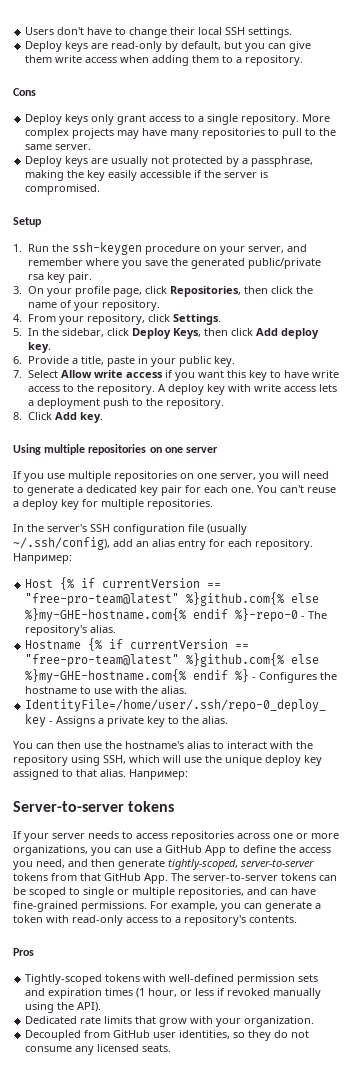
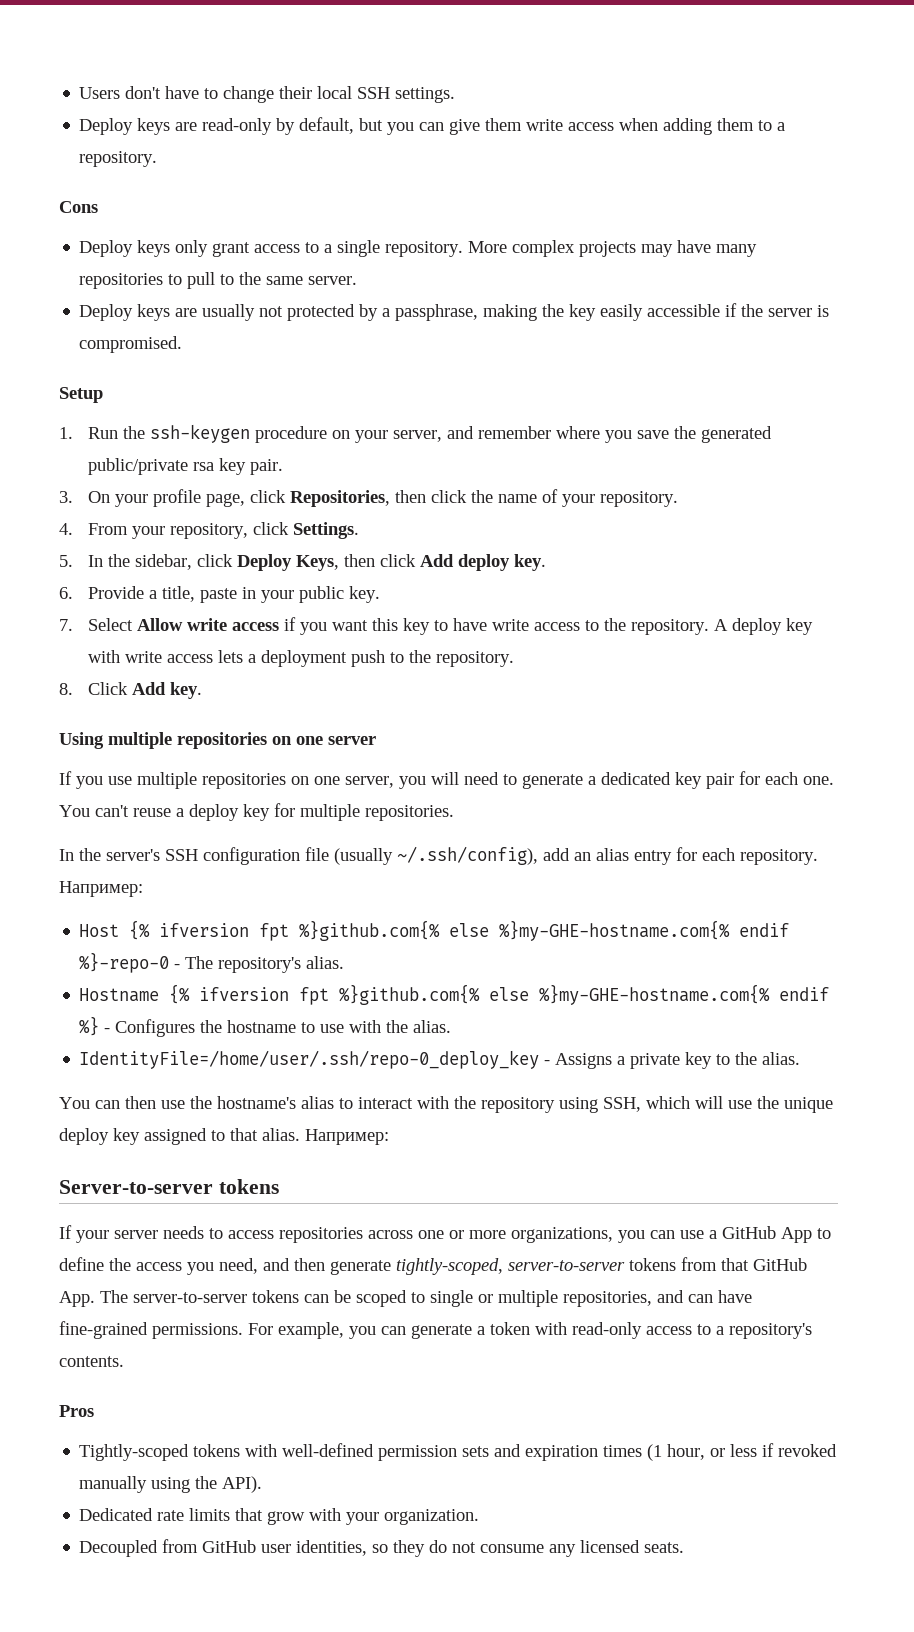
[81,578,222,588] [25,593,180,606] if currentVersion == "free-pro-team@latest" -> [159,923,290,941] ifversion fpt
[109,639,250,649] [25,654,180,667] if currentVersion == "free-pro-team@latest" -> [199,987,330,1005] ifversion fpt

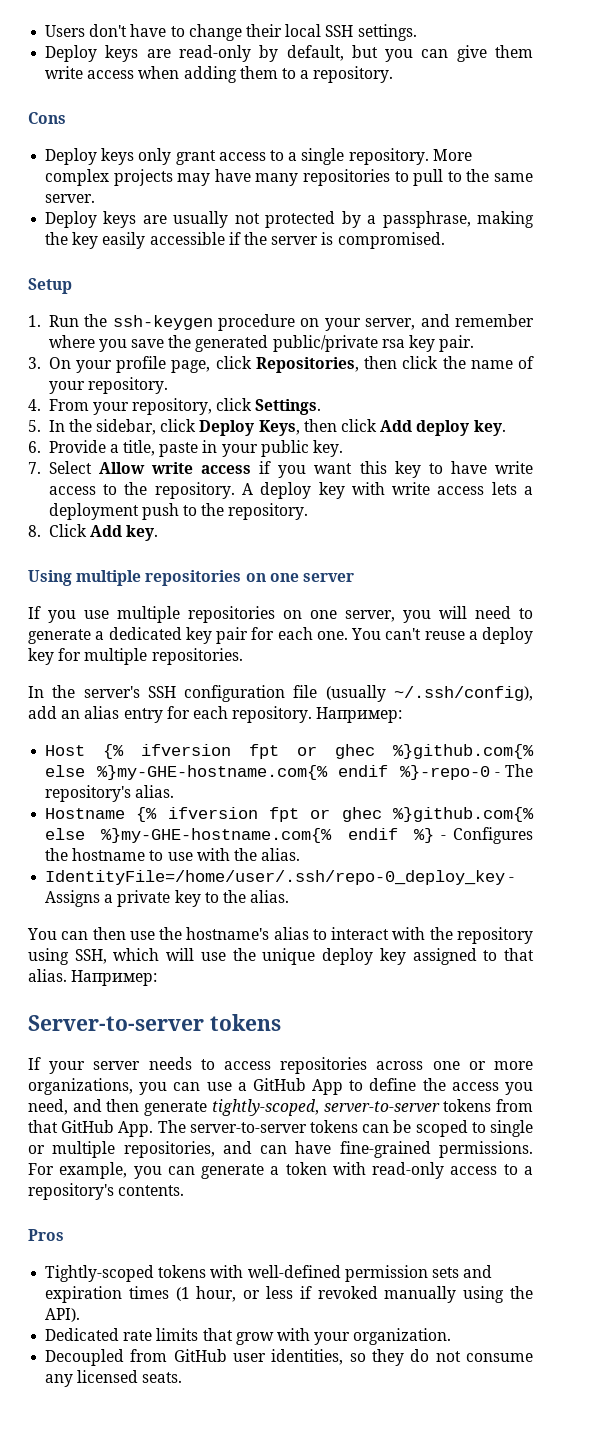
(290, 932) none -> [297,744,376,759] or ghec
(330, 996) none -> [310,807,382,822] or ghec

